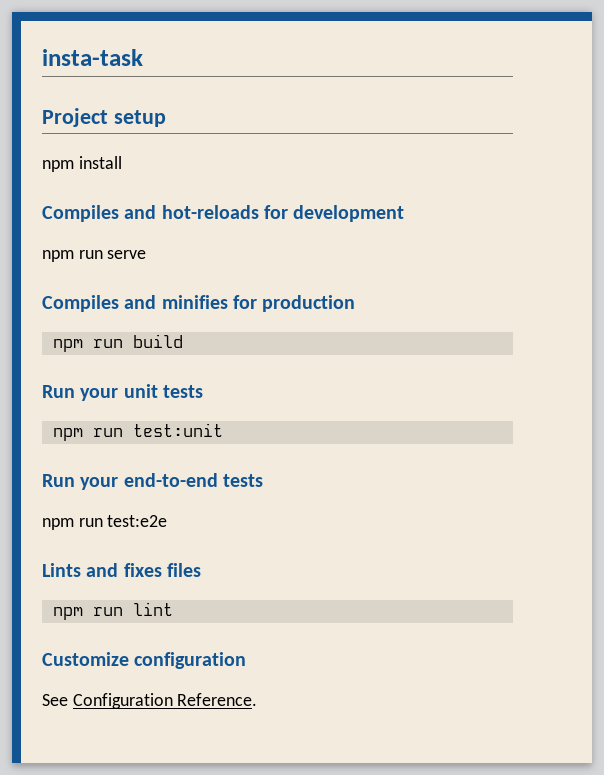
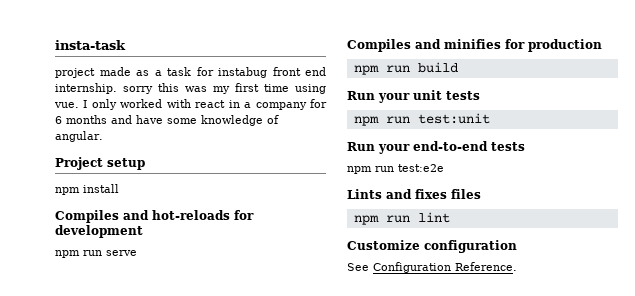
(143, 57) none -> [55,67,326,78] [55,83,326,94] [54,99,328,110] [55,115,279,126] [55,131,103,142] // project made as a task for instabug front end internship. sorry this was my first time using vue. I only worked with react in a company for 6 months and have some knowledge of angular.

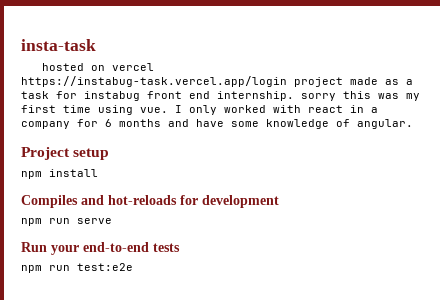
(126, 45) none -> [41,63,154,71] [21,76,287,87] hosted on vercel https://instabug-task.vercel.app/login
[347,39,602,52] [353,62,458,75] [347,90,480,103] [353,113,490,126] // Compiles and minifies for production // npm run build // Run your unit tests // npm run test:unit -> (112, 221) none
[347,189,481,199] [353,212,450,225] [347,240,517,253] [347,262,517,273] // Lints and fixes files // npm run lint // Customize configuration // See Configuration Reference. -> (133, 267) none

